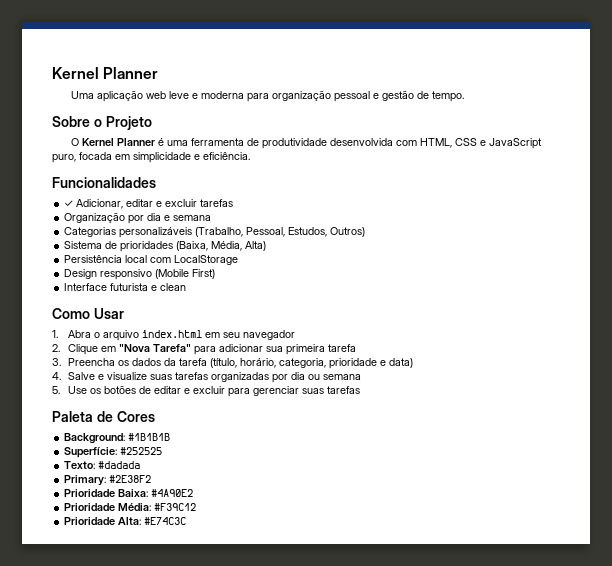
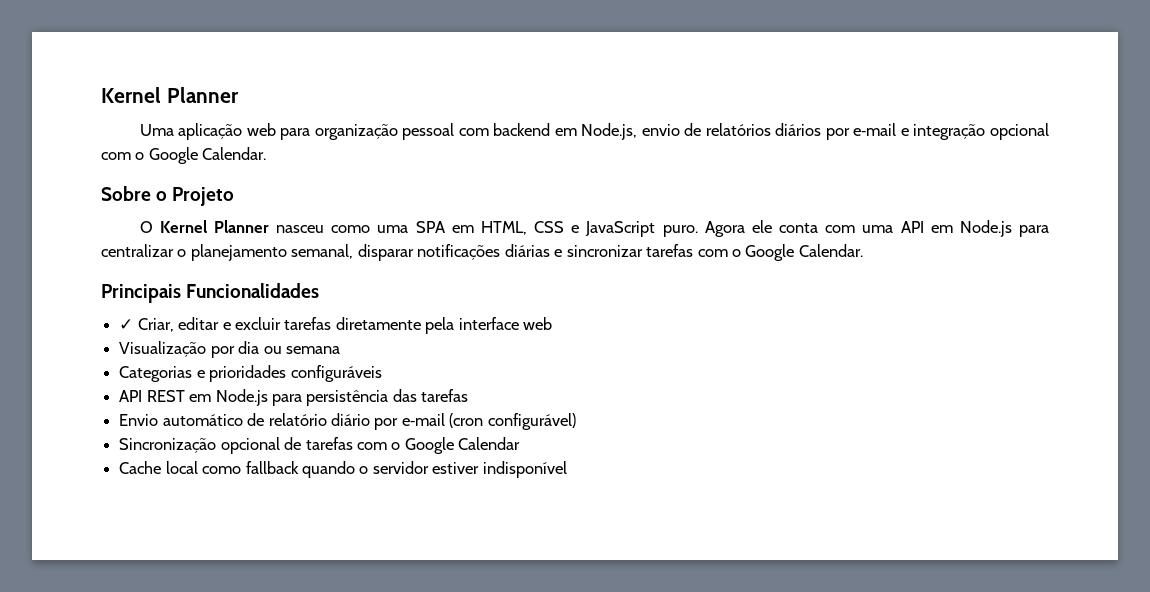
[168,90,464,102] leve e moderna para organização pessoal e gestão de tempo. -> [280,123,1050,140] [101,147,267,164] para organização pessoal com backend em Node.js, envio de relatórios diários por e‑mail e integração opcional com o Google Calendar.
[157,138,542,149] [52,152,250,163] é uma ferramenta de produtividade desenvolvida com HTML, CSS e JavaScript puro, focada em simplicidade e eficiência. // -> [276,220,1050,237] [101,244,863,261] [101,284,181,303] nasceu como uma SPA em HTML, CSS e JavaScript puro. Agora ele conta com uma API em Node.js para centralizar o planejamento semanal, disparar notificações diárias e sincronizar tarefas com o Google Calendar. // Principais
[76,199,124,209] Adicionar, -> [137,318,174,332] Criar,
[64,212,212,224] [64,227,366,238] [64,241,267,252] [64,255,239,265] [64,269,216,280] [64,283,187,291] [52,308,124,319] [52,330,295,341] [52,344,356,355] [52,358,413,369] [52,372,361,383] [52,385,360,397] [52,411,155,422] [64,433,171,444] [64,447,163,458] [64,461,141,469] [64,475,152,486] [64,489,194,497] [64,503,197,511] [64,517,187,525] // Organização por dia e semana // Categorias personalizáveis (Trabalho, Pessoal, Estudos, Outros) // Sistema de prioridades (Baixa, Média, Alta) // Persistência local com LocalStorage // Design responsivo (Mobile First) // Interface futurista e clean // Como Usar // 1. Abra o arquivo index.html em seu navegador // 2. Clique em "Nova Tarefa" para adicionar sua primeira tarefa // 3. Preencha os dados da tarefa (título, horário, categoria, prioridade e data) // 4. Salve e visualize suas tarefas organizadas por dia ou semana // 5. Use os botões de editar e excluir para gerenciar suas tarefas // Paleta de Cores // Background: #1B1B1B // Superfície: #252525 // Texto: #dadada // Primary: #2E38F2 // Prioridade Baixa: #4A90E2 // Prioridade Média: #F39C12 // Prioridade Alta: #E74C3C -> [335,317,553,334] [119,341,340,358] [119,365,382,382] [119,389,469,406] [119,413,576,430] [119,437,521,454] [119,461,567,478] diretamente pela interface web // Visualização por dia ou semana // Categorias e prioridades configuráveis // API REST em Node.js para persistência das tarefas // Envio automático de relatório diário por e‑mail (cron configurável) // Sincronização opcional de tarefas com o Google Calendar // Cache local como fallback quando o servidor estiver indisponível

